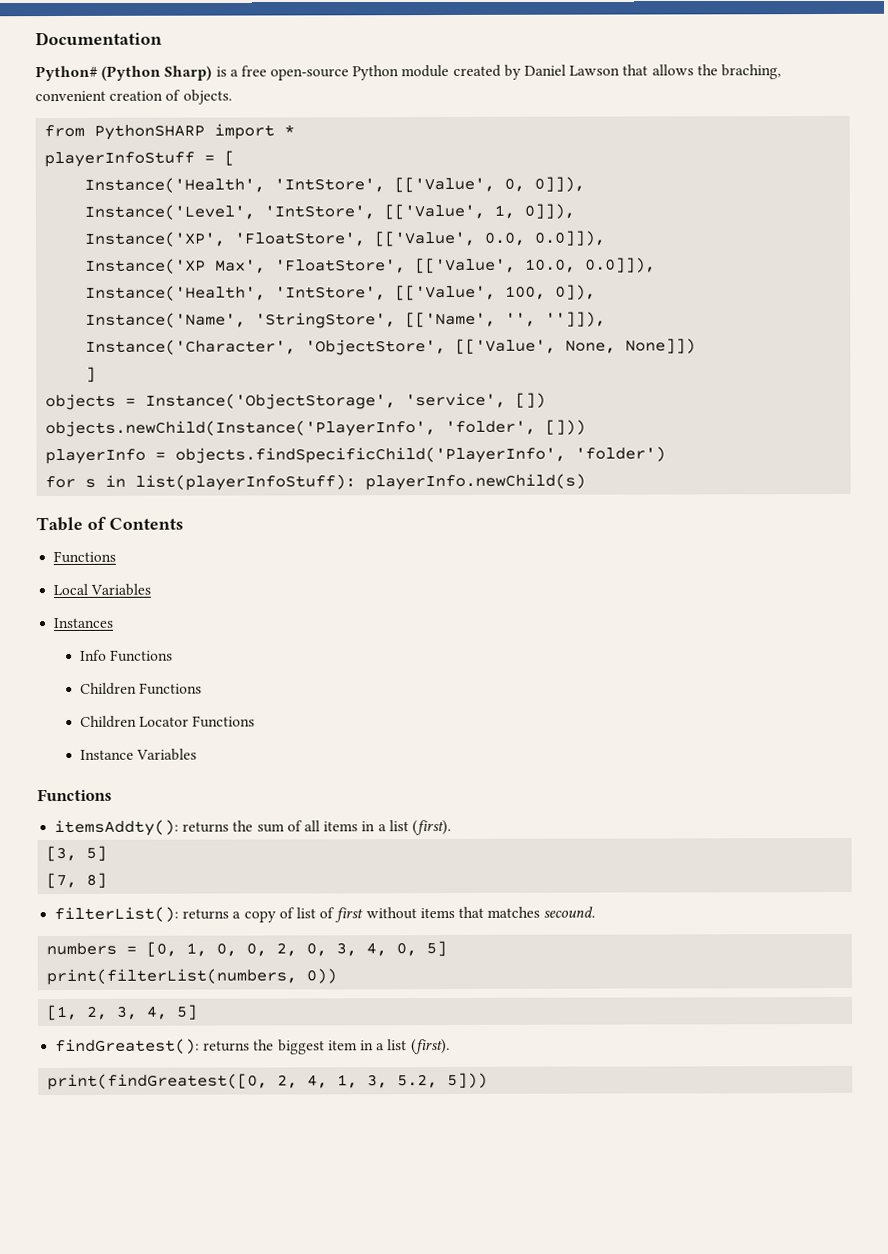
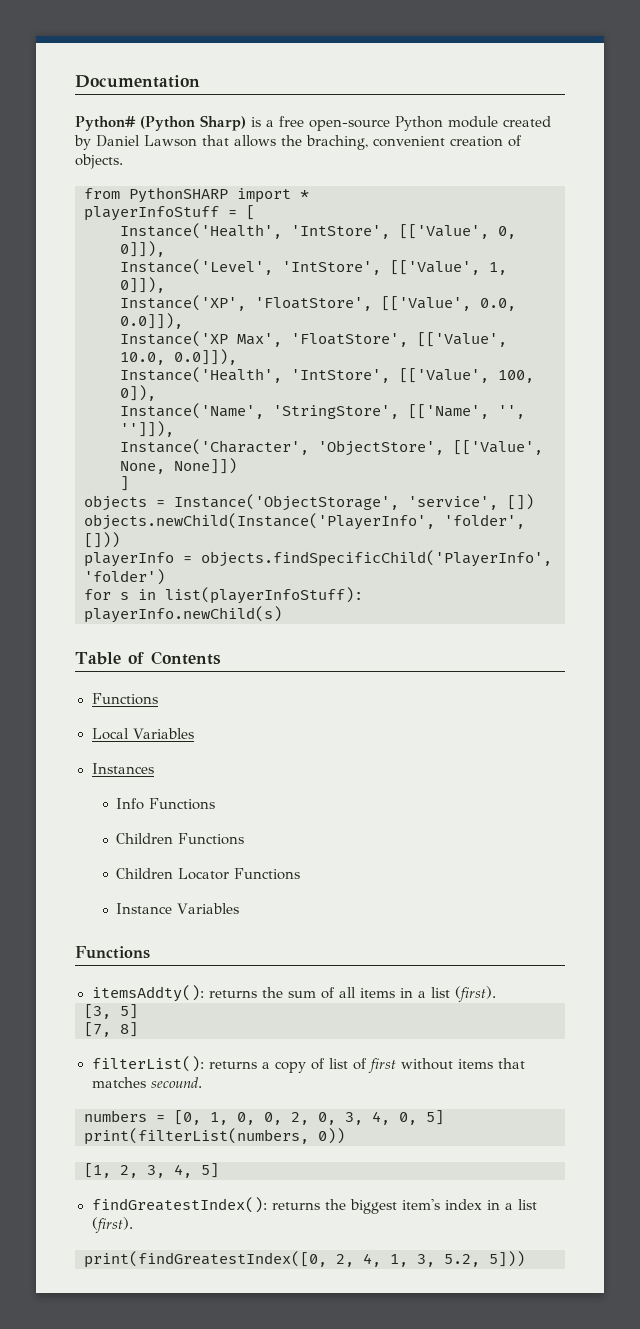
[55,1038,201,1055] findGreatest(): -> [91,1197,267,1213] findGreatestIndex():
[327,1038,450,1055] [47,1073,269,1091] item in a list (first). // print(findGreatest([0, -> [401,1199,537,1210] [91,1217,133,1233] [84,1251,327,1268] item's index in a list (first). // print(findGreatestIndex([0,

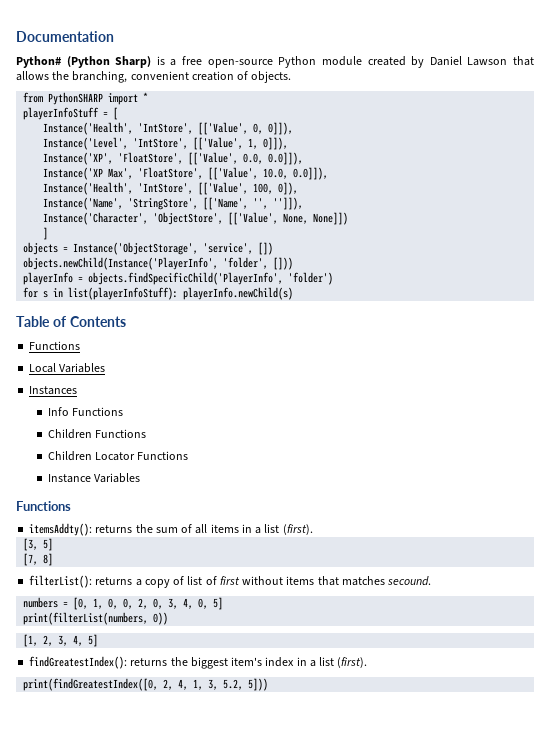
[306,135,368,150] braching, -> [72,71,128,83] branching,

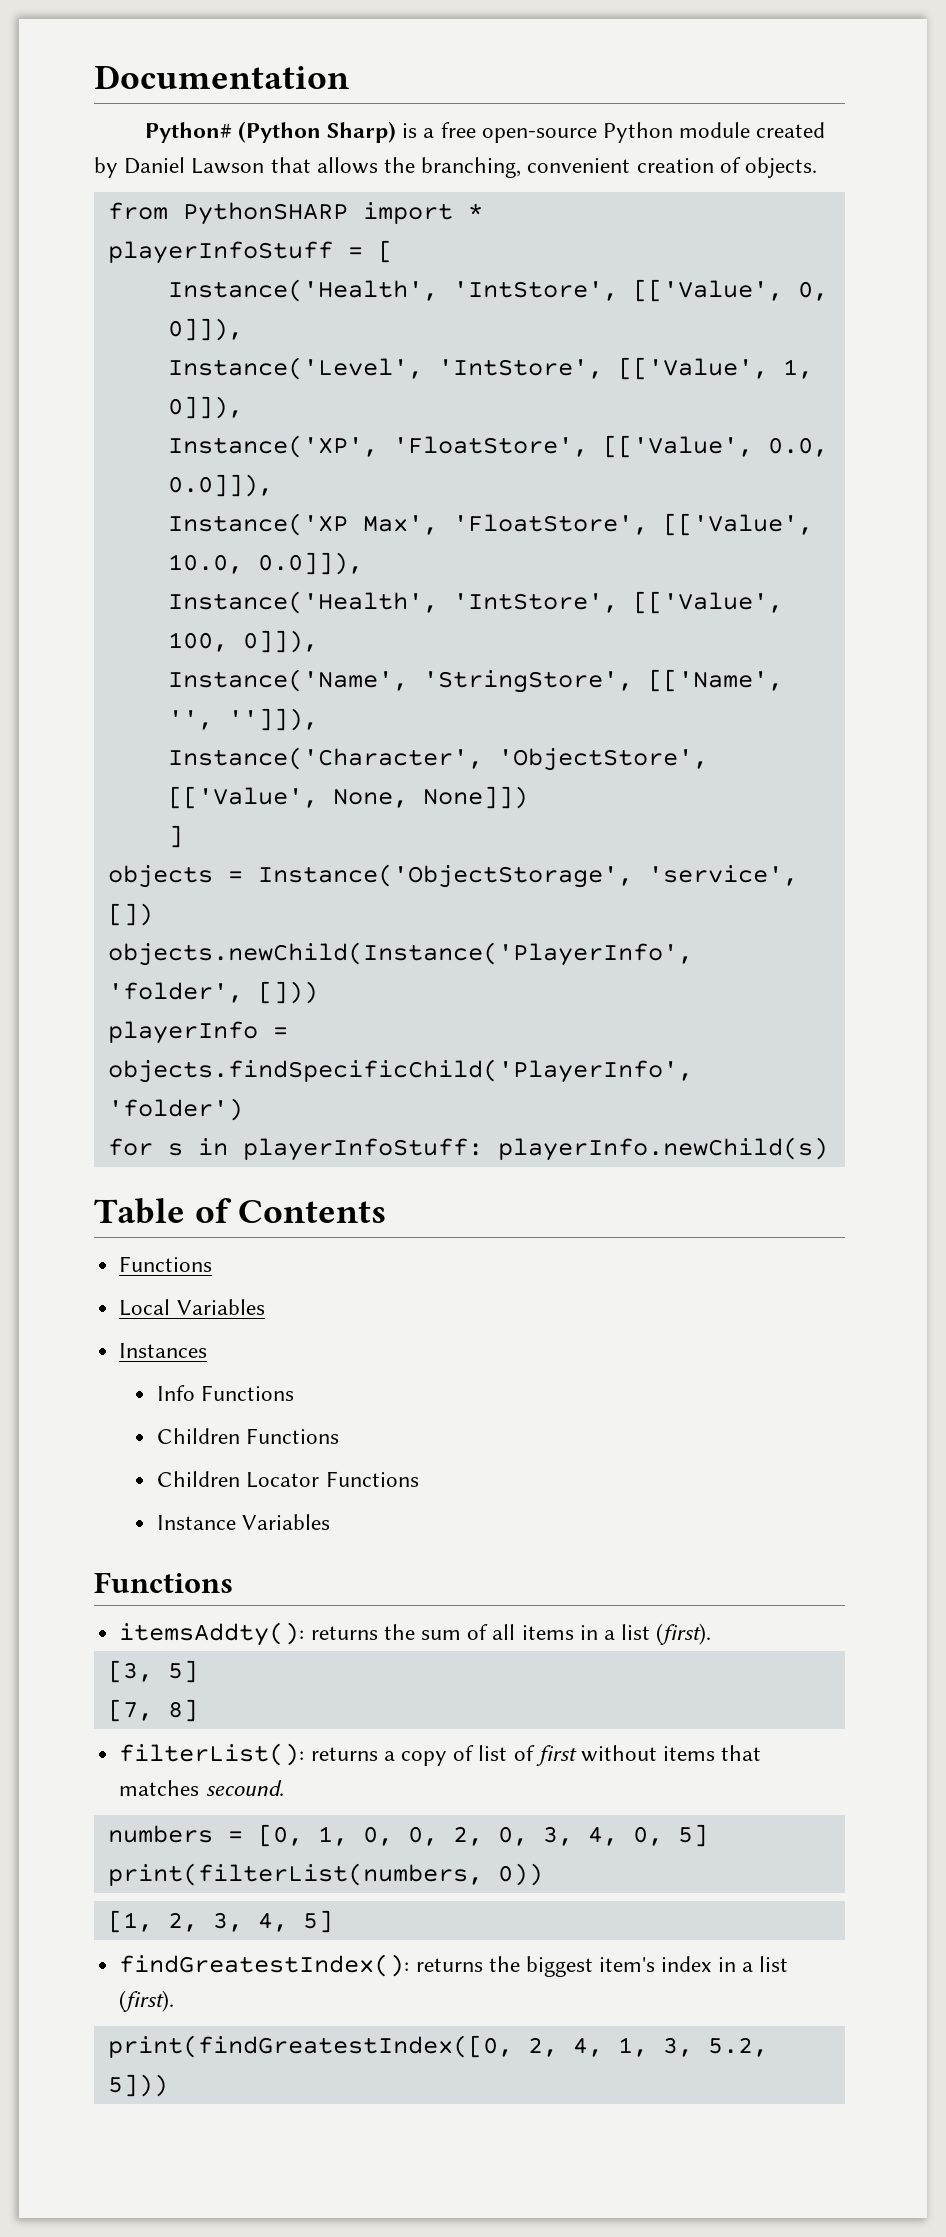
[278,182,299,195] 0]), -> [242,630,318,653] 0]]),
[68,287,179,300] list(playerInfoStuff): -> [242,1138,483,1161] playerInfoStuff:

